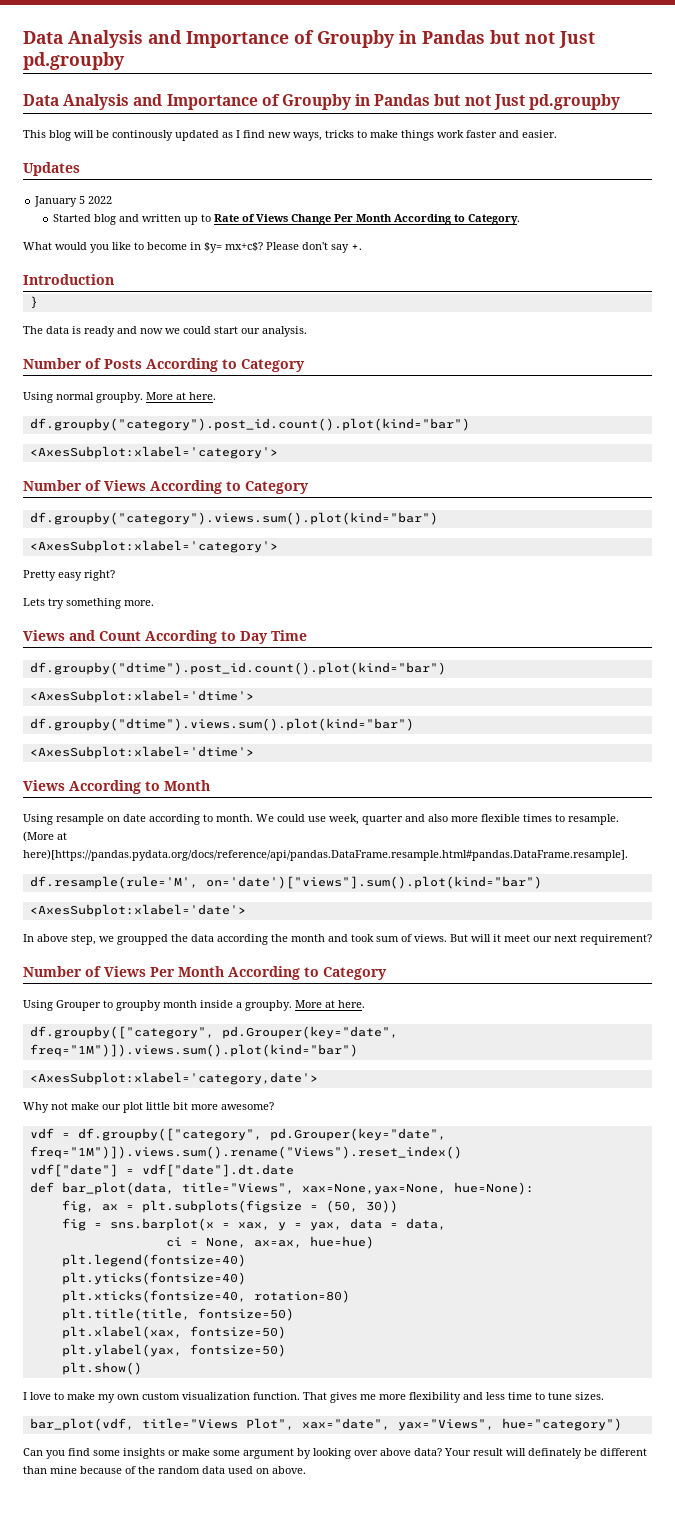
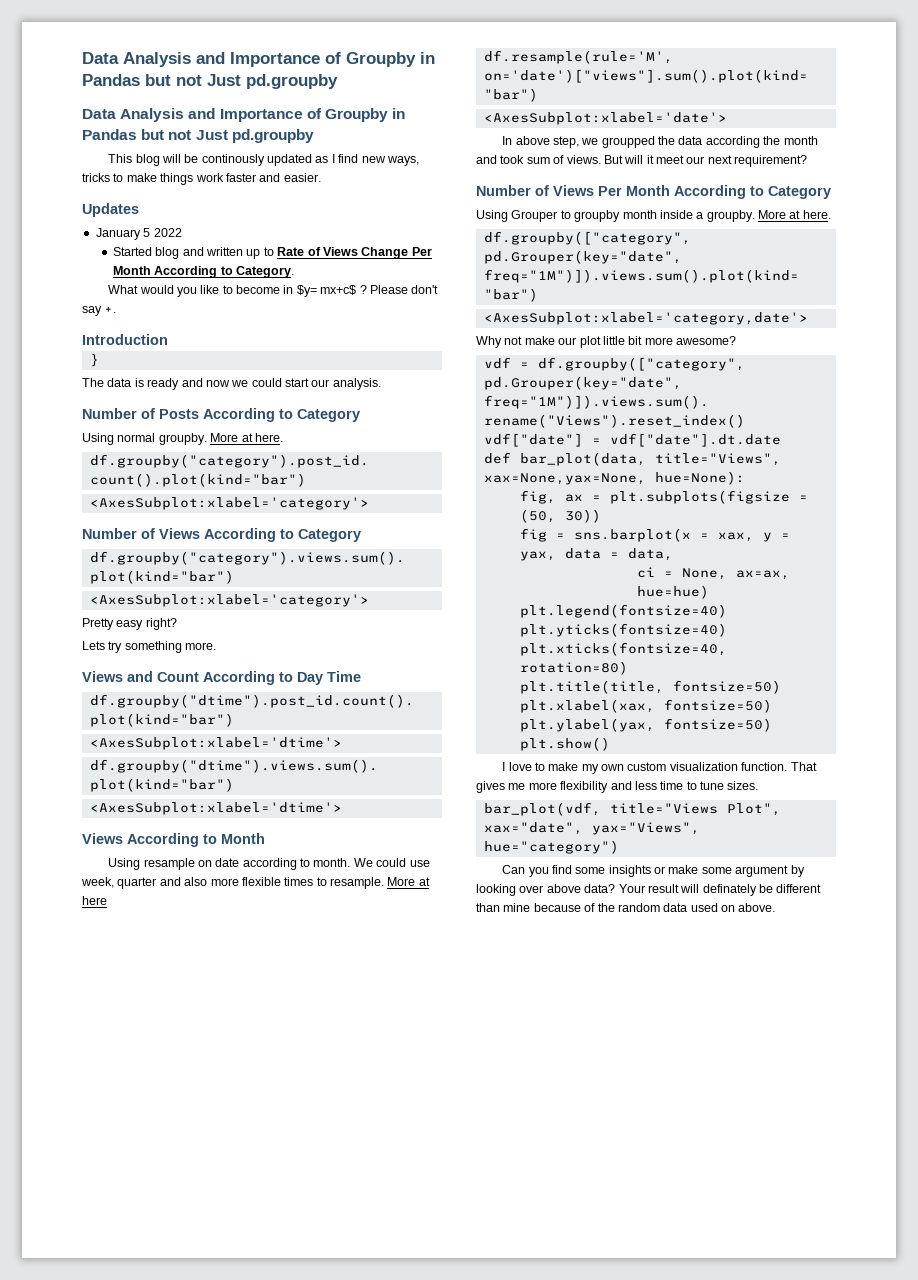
[225,242,263,251] mx+c$? -> [320,285,367,295] mx+c$ ?
[23,831,67,842] [23,849,628,861] (More at here)[https://pandas.pydata.org/docs/reference/api/pandas.DataFrame.resample.html#pandas.DataFrame.resample]. -> [387,877,430,886] [82,896,107,905] More at here

